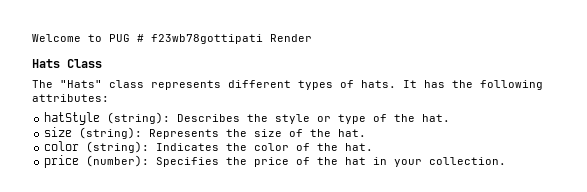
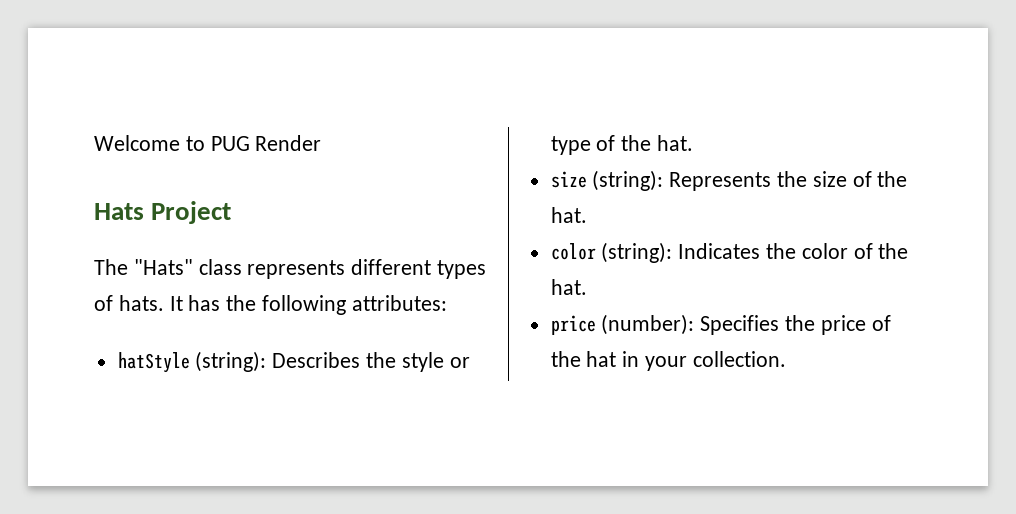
[137,34,263,44] # f23wb78gottipati -> (250, 143) none
[67,59,102,68] Class -> [151,201,232,224] Project

